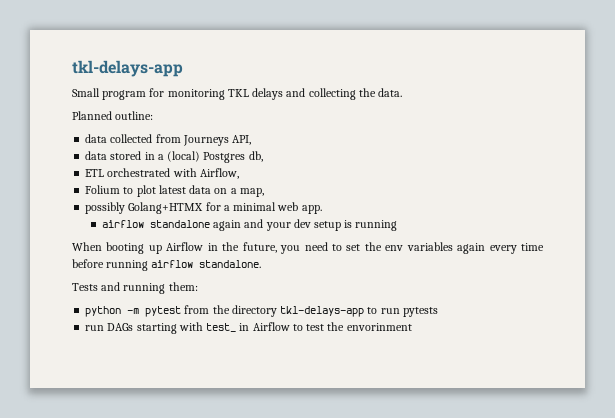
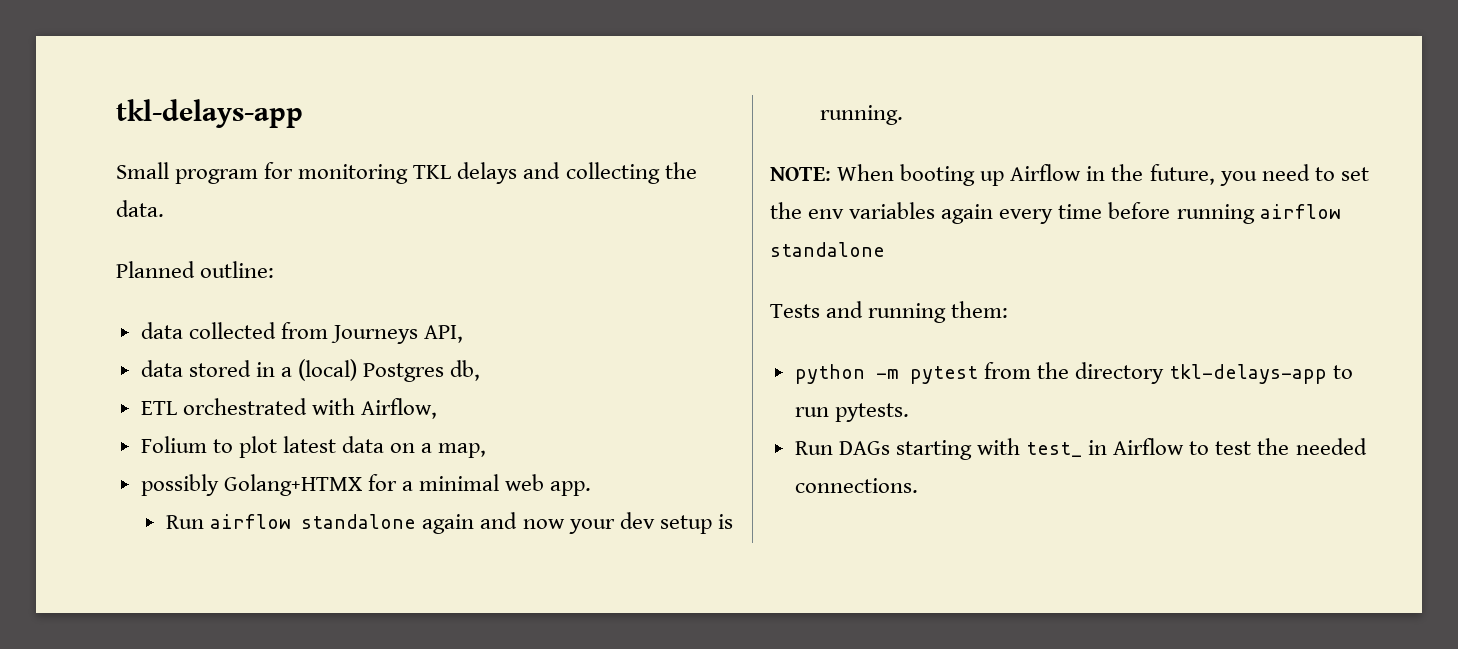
(322, 209) none -> [166,515,205,529] Run
(264, 223) none -> [522,519,565,529] now
[355,220,398,231] running // -> [820,105,904,125] [770,167,831,181] running. // NOTE:
[199,260,262,268] standalone. -> [770,242,885,257] standalone
[402,307,438,317] [85,325,105,331] pytests // run -> [834,403,909,422] [794,441,833,455] pytests. // Run
[346,323,412,331] envorinment -> [1295,438,1367,455] [794,478,918,493] needed connections.

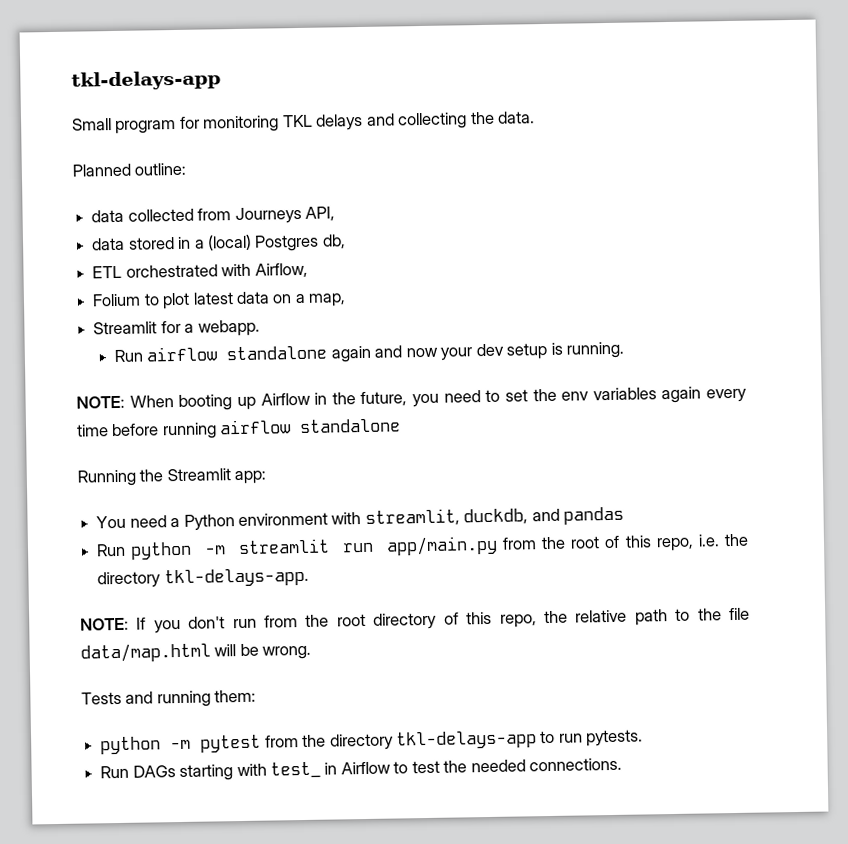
[140,474,592,496] possibly Golang+HTMX for a minimal web app. -> [93,319,260,337] Streamlit for a webapp.
(885, 249) none -> [77,468,267,487] [96,506,625,531] [96,533,749,560] [97,567,309,589] [80,607,750,634] [80,642,312,663] // Running the Streamlit app: // You need a Python environment with streamlit, duckdb, and pandas // Run python -m streamlit run app/main.py from the root of this repo, i.e. the directory tkl-delays-app. // NOTE: If you don't run from the root directory of this repo, the relative path to the file data/map.html will be wrong.

